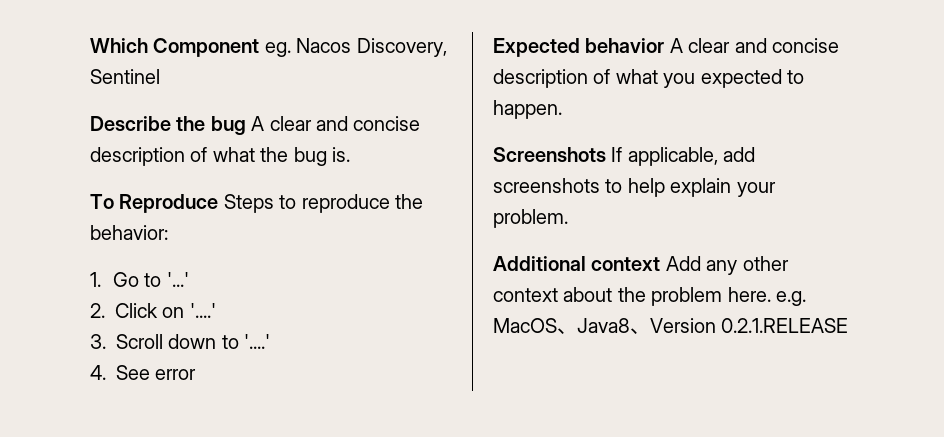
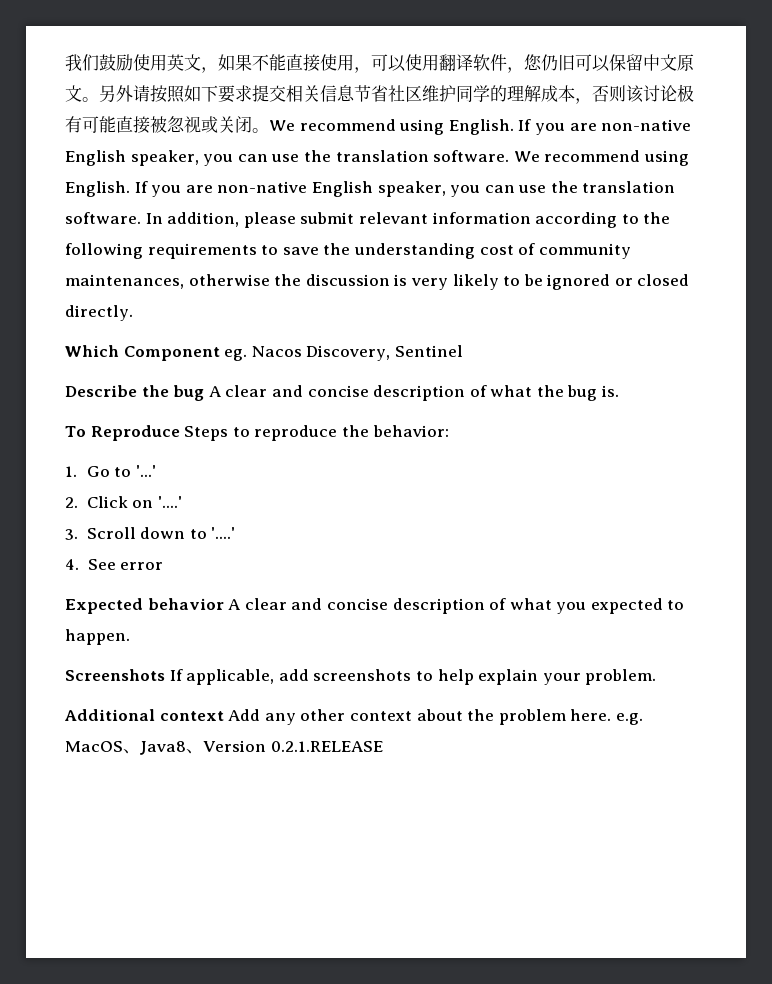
(90, 45) none -> [65,54,694,73] [65,84,694,104] [65,116,692,135] [65,150,689,166] [65,181,676,197] [65,212,671,228] [65,243,631,259] [65,274,690,290] [65,305,133,321] 我们鼓励使用英文，如果不能直接使用，可以使用翻译软件，您仍旧可以保留中文原文。另外请按照如下要求提交相关信息节省社区维护同学的理解成本，否则该讨论极有可能直接被忽视或关闭。We recommend using English. If you are non-native English speaker, you can use the translation software. We recommend using English. If you are non-native English speaker, you can use the translation software. In addition, please submit relevant information according to the following requirements to save the understanding cost of community maintenances, otherwise the discussion is very likely to be ignored or closed directly. //

